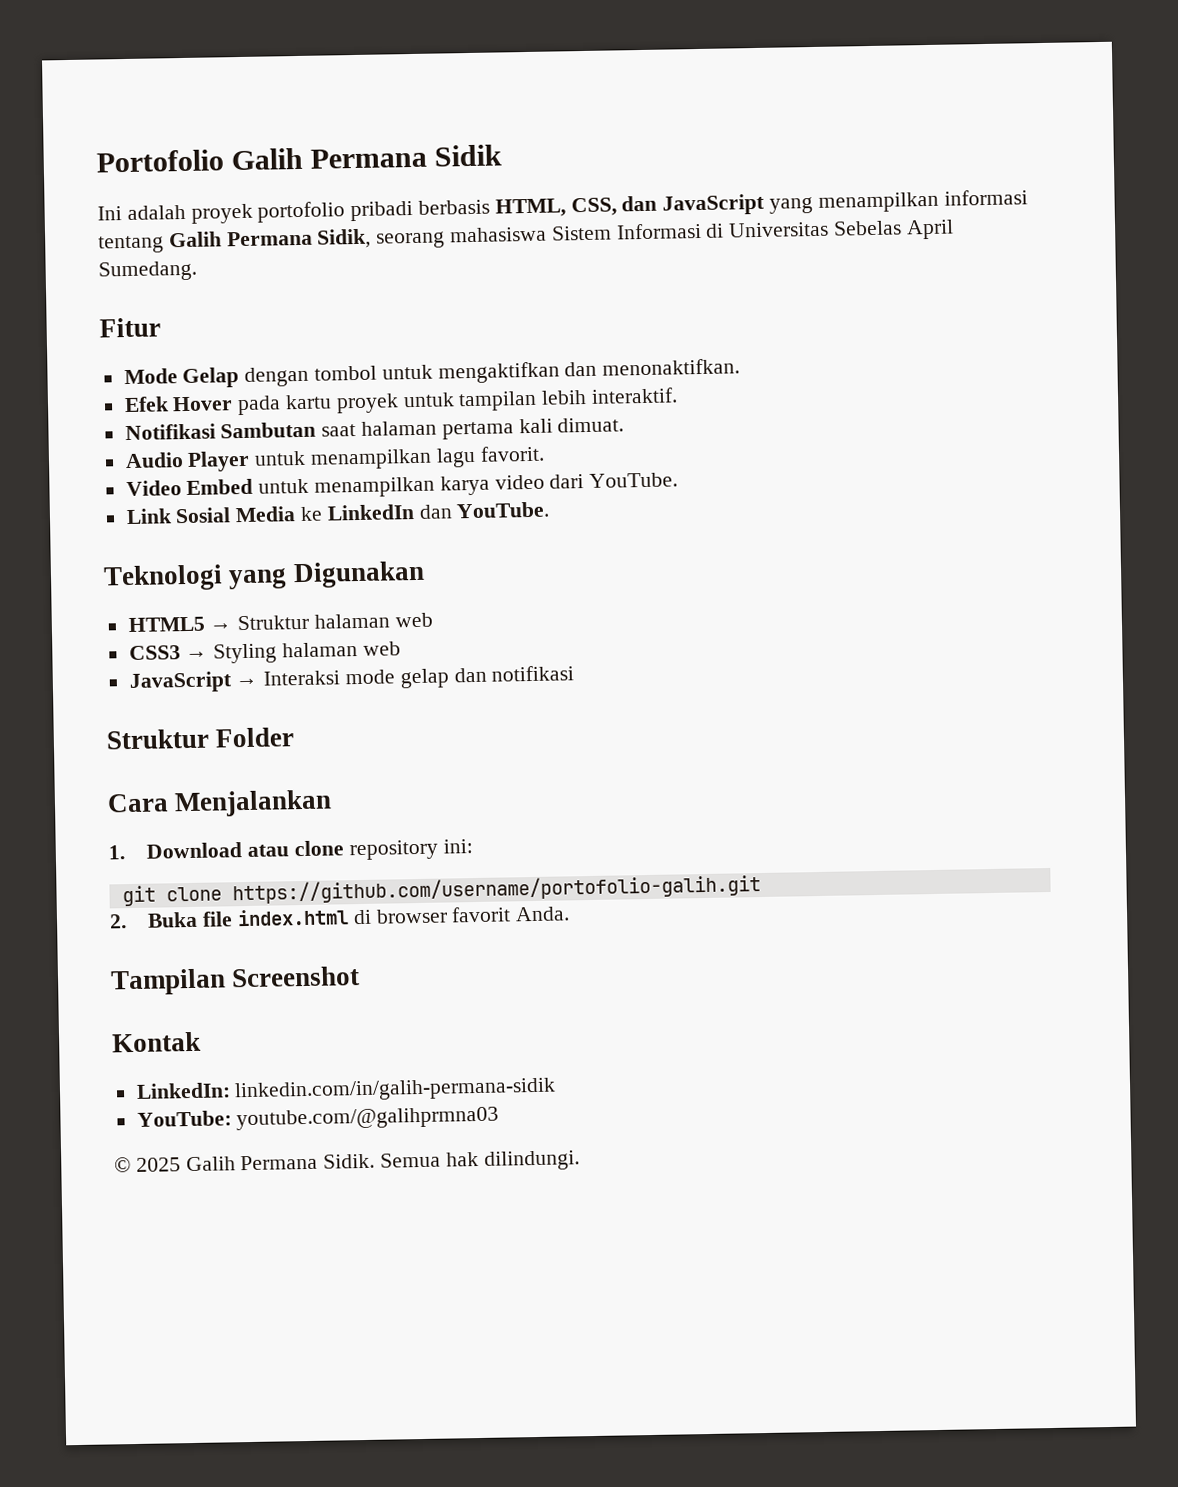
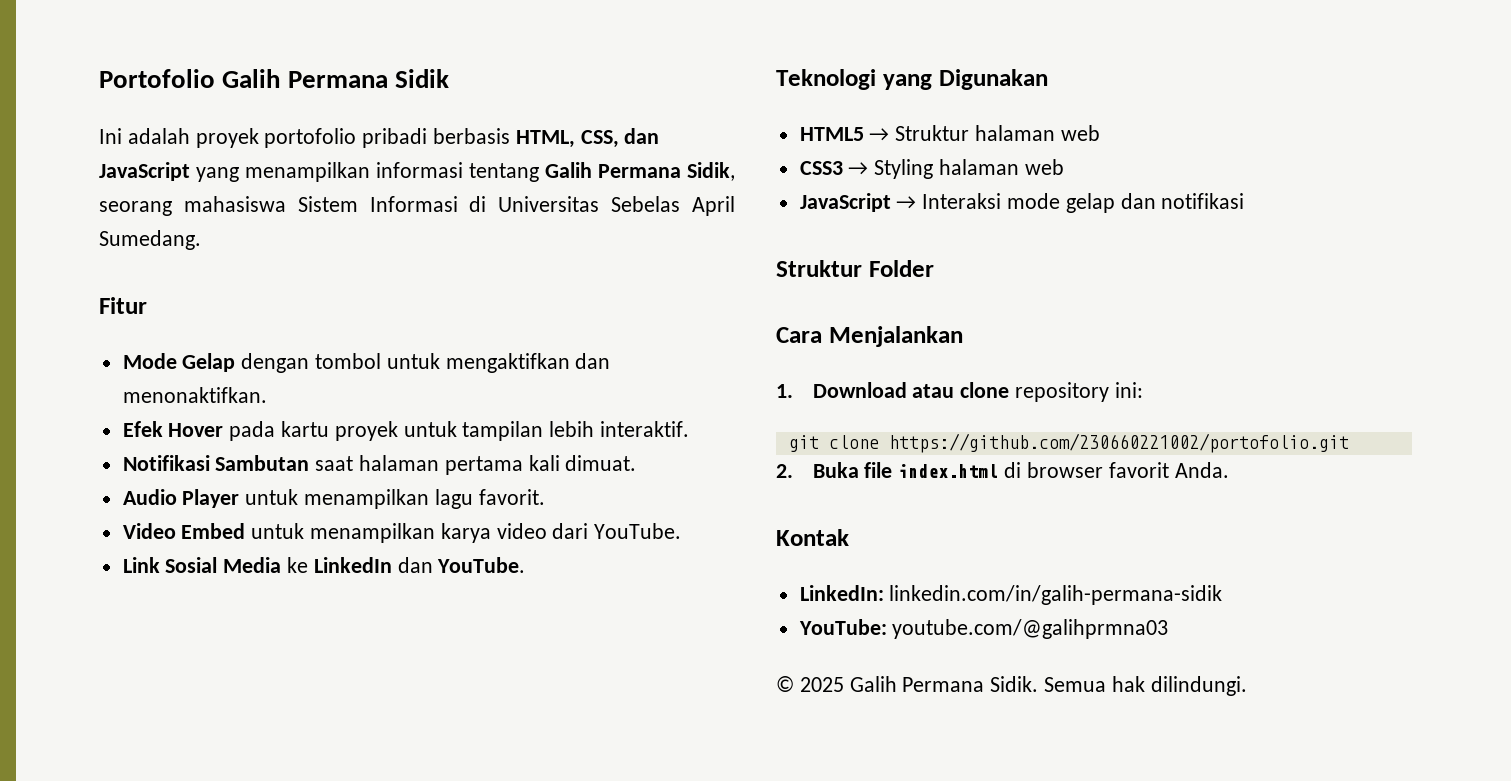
[231,874,761,905] https://github.com/username/portofolio-galih.git -> [888,433,1349,453] https://github.com/230660221002/portofolio.git
[110,966,361,996] // Tampilan Screenshot -> (1229, 470) none

